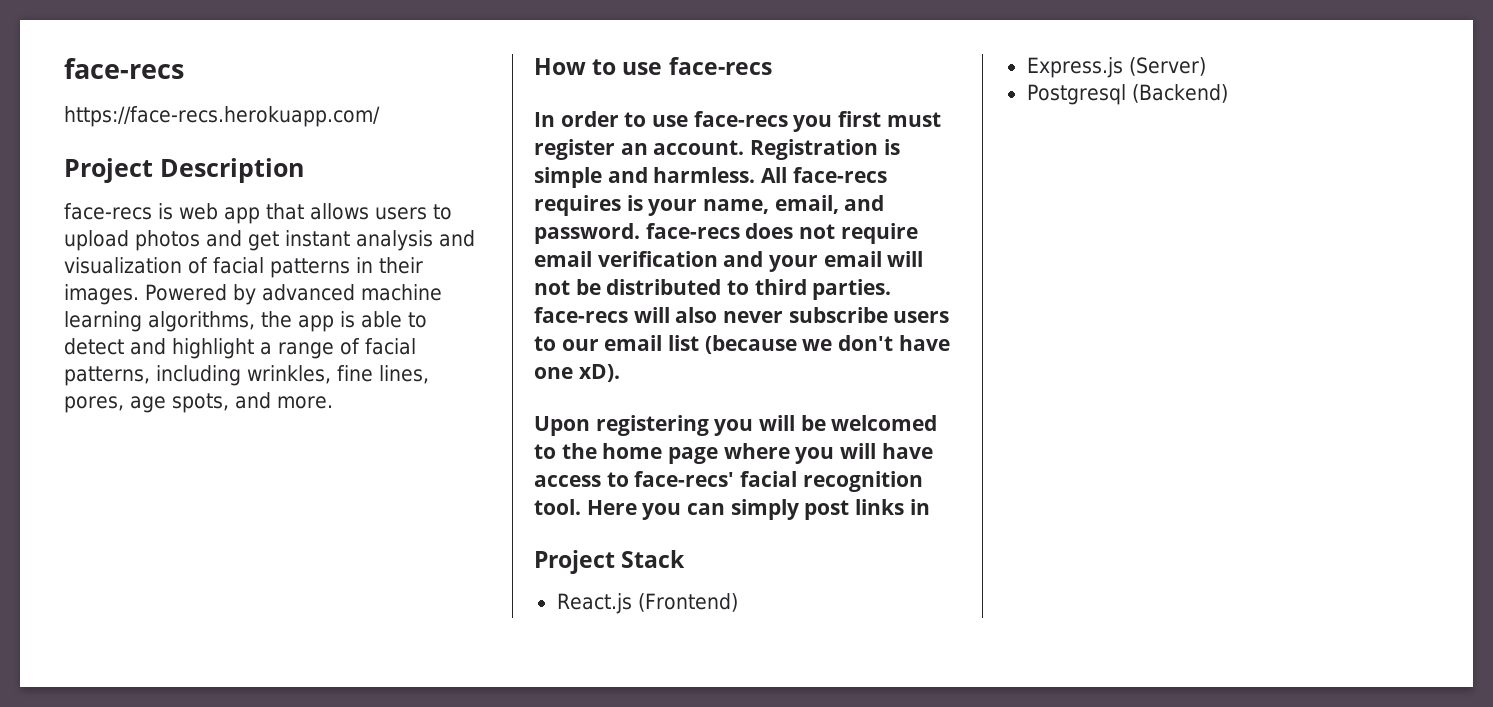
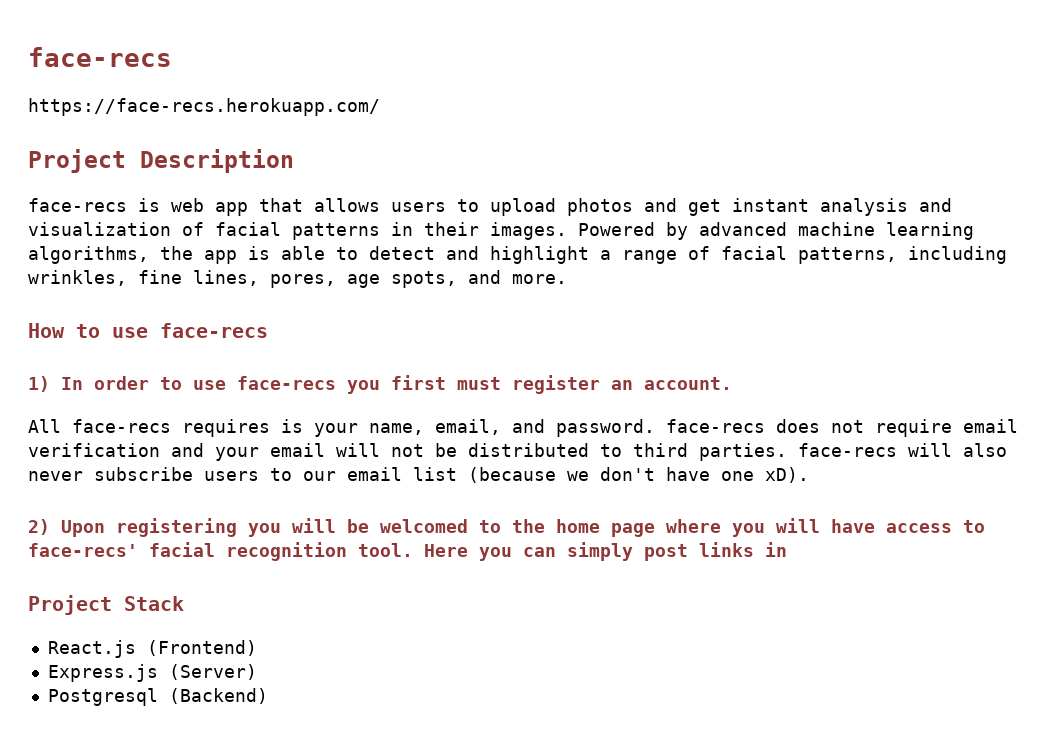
(772, 66) none -> [28,376,50,392] 1)
[750,139,900,160] [534,167,756,188] Registration is simple and harmless. -> (732, 383) //
(620, 373) none -> [28,519,50,535] 2)

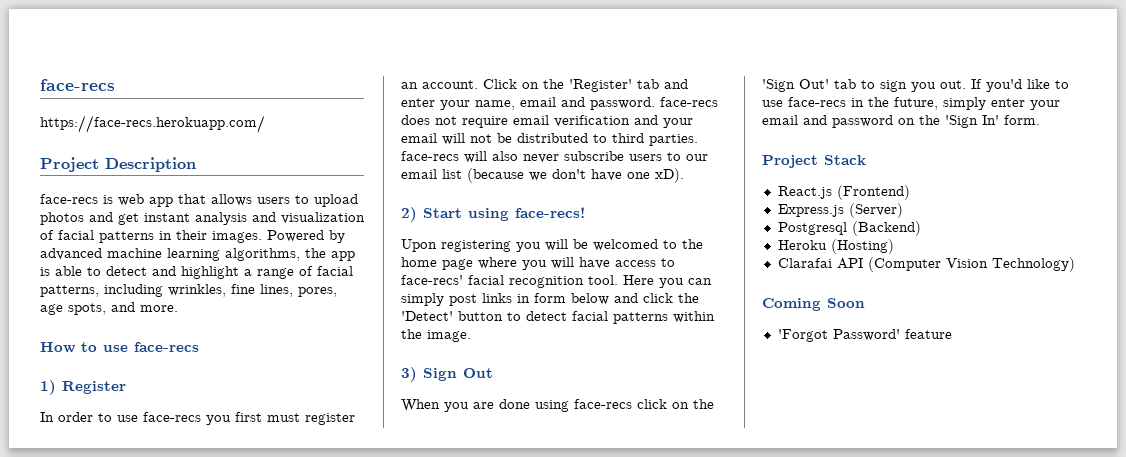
(50, 384) none -> [62,381,126,394] Register //
[28,419,303,437] // All face-recs requires is -> [483,79,688,92] [401,98,435,107] Click on the 'Register' tab and enter
[435,419,501,435] email, -> [520,97,556,107] email
(50, 527) none -> [423,207,585,221] Start using face-recs! //
(787, 549) none -> [534,293,699,305] [401,311,715,324] [401,329,471,342] [401,367,493,382] [401,399,714,412] [762,79,1069,92] [762,97,1060,110] [762,115,1040,128] form below and click the 'Detect' button to detect facial patterns within the image. // 3) Sign Out // When you are done using face-recs click on the 'Sign Out' tab to sign you out. If you'd like to use face-recs in the future, simply enter your email and password on the 'Sign In' form.
(268, 696) none -> [777,239,894,254] [777,257,1075,272] [762,298,865,311] [777,329,952,342] // Heroku (Hosting) // Clarafai API (Computer Vision Technology) // Coming Soon // 'Forgot Password' feature

